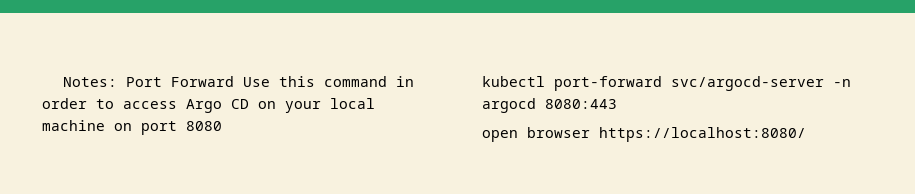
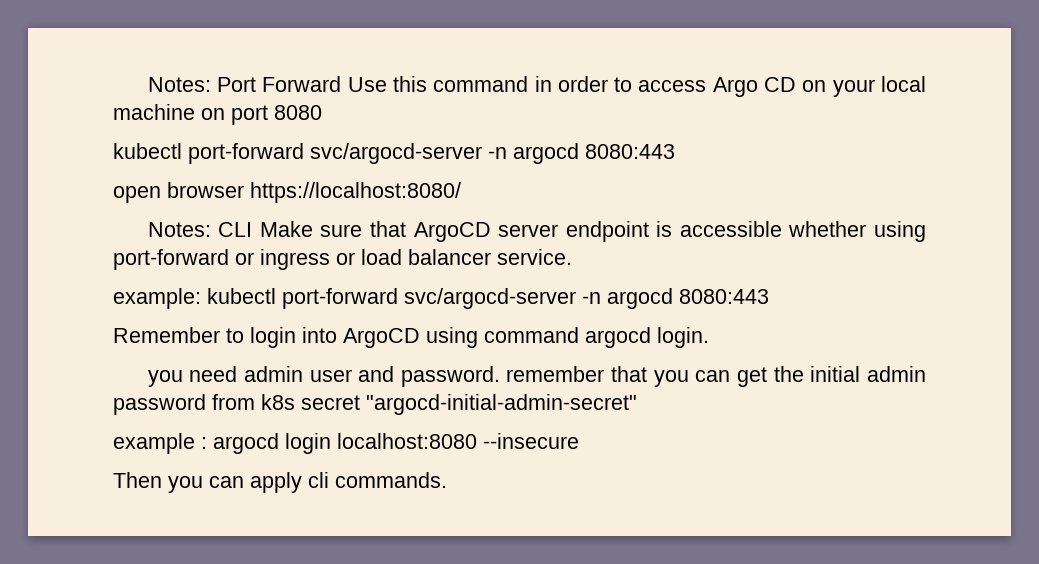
(806, 134) none -> [147,221,926,242] [113,249,572,270] [113,288,769,309] [113,327,709,348] [147,366,927,387] [113,394,637,415] [113,433,579,454] [113,472,447,493] // Notes: CLI Make sure that ArgoCD server endpoint is accessible whether using port-forward or ingress or load balancer service. // example: kubectl port-forward svc/argocd-server -n argocd 8080:443 // Remember to login into ArgoCD using command argocd login. // you need admin user and password. remember that you can get the initial admin password from k8s secret "argocd-initial-admin-secret" // example : argocd login localhost:8080 --insecure // Then you can apply cli commands.

